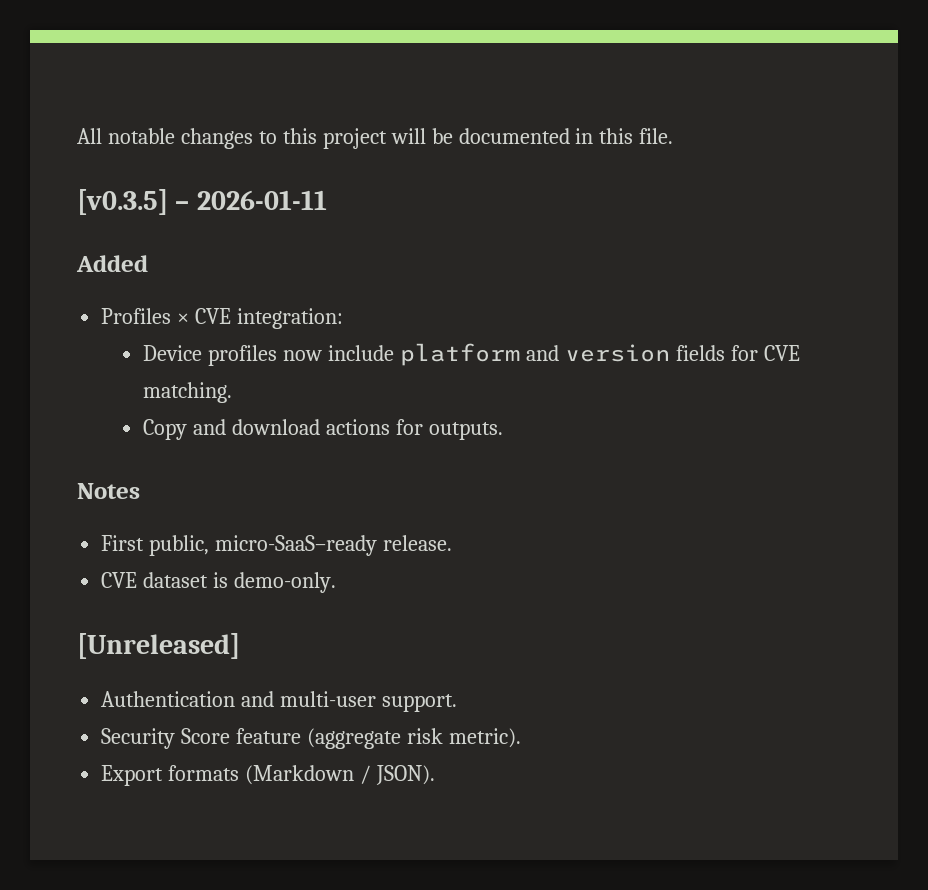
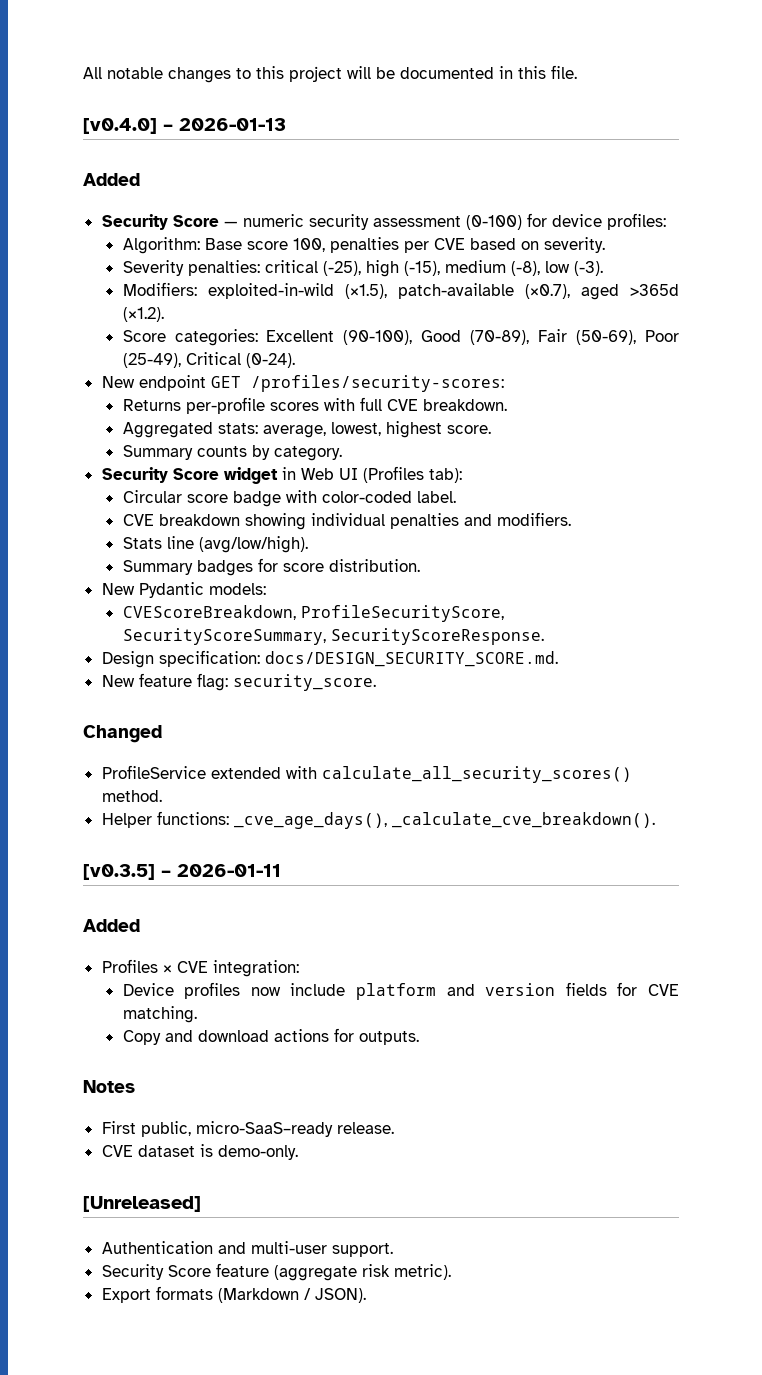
(674, 136) none -> [83,118,286,134] [83,173,140,186] [101,213,666,230] [122,237,605,254] [122,260,603,277] [122,282,679,300] [122,307,164,322] [122,329,680,346] [122,352,295,368] [101,375,504,392] [122,397,507,414] [122,421,491,438] [122,445,342,461] [101,466,462,484] [122,490,456,507] [122,512,571,530] [122,536,308,553] [122,558,420,576] [101,582,266,598] [122,605,504,622] [122,628,544,645] [101,650,558,668] [101,673,376,691] [83,725,162,743] [101,765,632,783] [101,790,162,802] [101,811,655,829] // [v0.4.0] – 2026-01-13 // Added // Security Score — numeric security assessment (0-100) for device profiles: // Algorithm: Base score 100, penalties per CVE based on severity. // Severity penalties: critical (-25), high (-15), medium (-8), low (-3). // Modifiers: exploited-in-wild (×1.5), patch-available (×0.7), aged >365d (×1.2). // Score categories: Excellent (90-100), Good (70-89), Fair (50-69), Poor (25-49), Critical (0-24). // New endpoint GET /profiles/security-scores: // Returns per-profile scores with full CVE breakdown. // Aggregated stats: average, lowest, highest score. // Summary counts by category. // Security Score widget in Web UI (Profiles tab): // Circular score badge with color-coded label. // CVE breakdown showing individual penalties and modifiers. // Stats line (avg/low/high). // Summary badges for score distribution. // New Pydantic models: // CVEScoreBreakdown, ProfileSecurityScore, SecurityScoreSummary, SecurityScoreResponse. // Design specification: docs/DESIGN_SECURITY_SCORE.md. // New feature flag: security_score. // Changed // ProfileService extended with calculate_all_security_scores() method. // Helper functions: _cve_age_days(), _calculate_cve_breakdown().

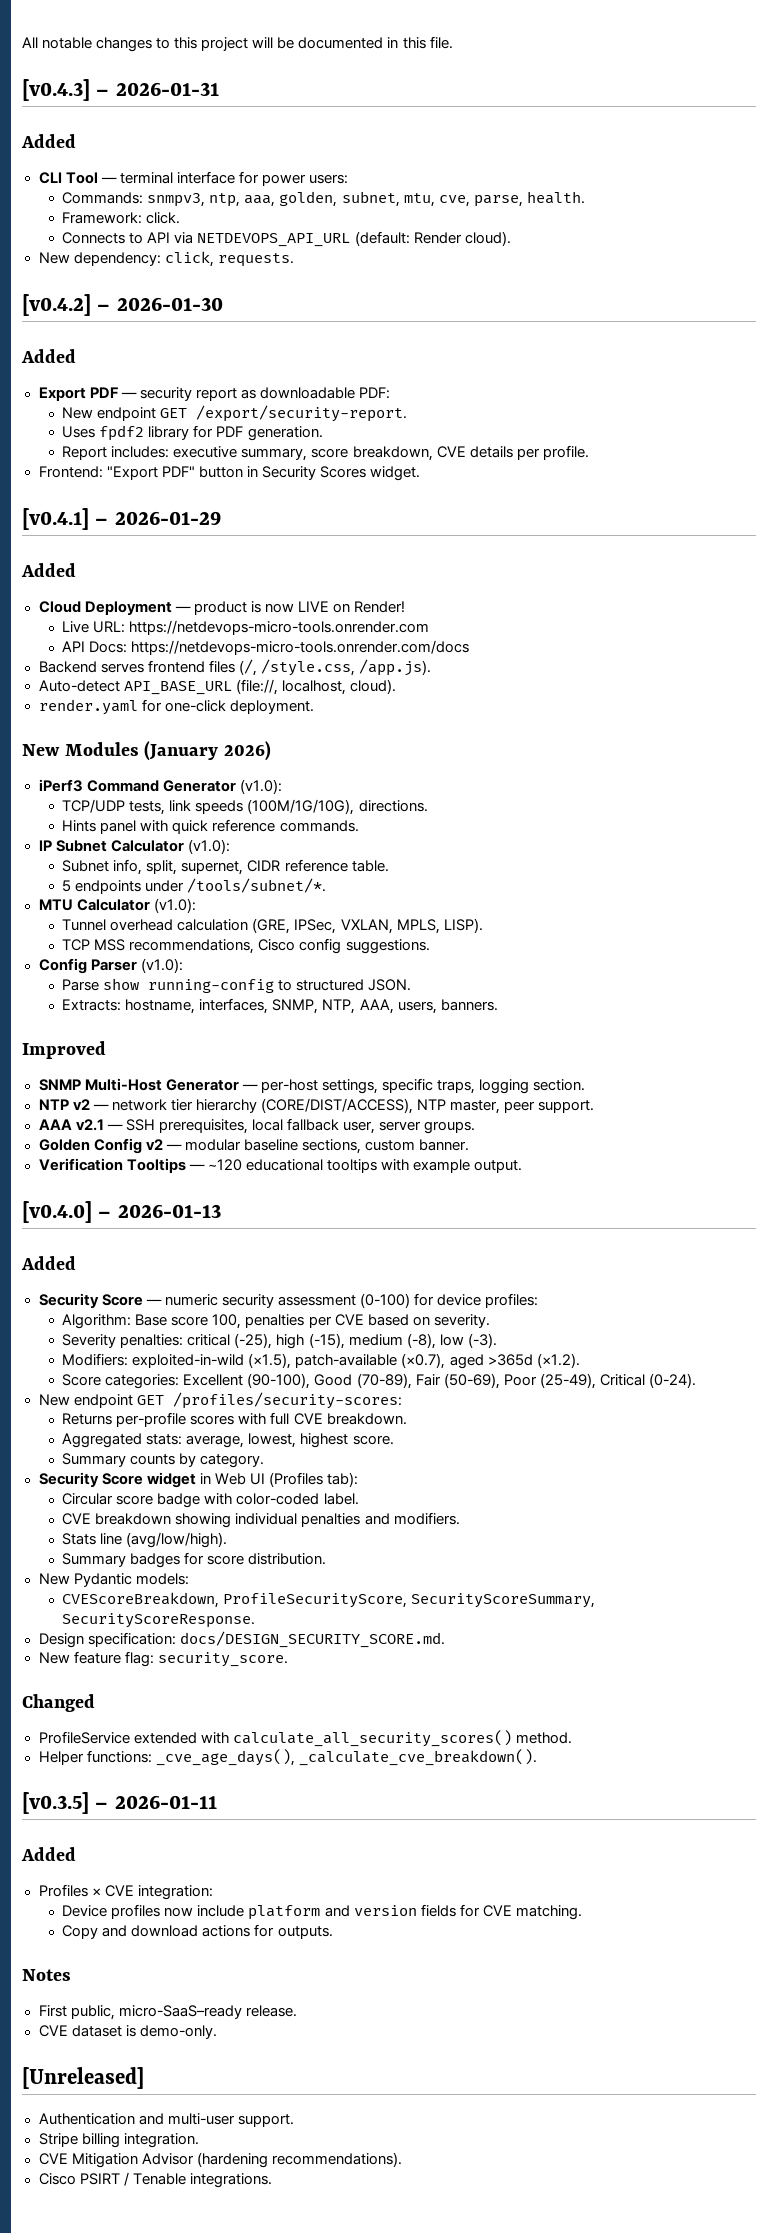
(577, 72) none -> [22,79,219,101] [21,134,76,148] [38,171,348,186] [62,191,585,207] [62,212,181,224] [62,231,511,247] [38,251,294,267] [22,294,223,316] [21,349,76,363] [38,387,390,401] [62,405,408,422] [62,425,323,441] [62,445,589,461] [38,466,420,481] [22,508,221,530] [21,563,76,577] [38,601,405,615] [62,620,430,635] [62,640,470,655] [38,659,431,676] [38,679,396,695] [38,699,314,715] [22,741,272,761] [38,779,282,794] [62,799,428,815] [62,819,359,834] [38,839,230,854] [62,859,389,875] [62,878,327,894] [38,898,196,913] [62,918,483,934] [62,938,430,954] [38,958,183,974] [62,978,412,993] [62,998,498,1014] [22,1041,106,1059] [38,1078,585,1094] [38,1098,594,1114] [38,1118,475,1134] [38,1138,469,1154] [38,1158,522,1173] // [v0.4.3] – 2026-01-31 // Added // CLI Tool — terminal interface for power users: // Commands: snmpv3, ntp, aaa, golden, subnet, mtu, cve, parse, health. // Framework: click. // Connects to API via NETDEVOPS_API_URL (default: Render cloud). // New dependency: click, requests. // [v0.4.2] – 2026-01-30 // Added // Export PDF — security report as downloadable PDF: // New endpoint GET /export/security-report. // Uses fpdf2 library for PDF generation. // Report includes: executive summary, score breakdown, CVE details per profile. // Frontend: "Export PDF" button in Security Scores widget. // [v0.4.1] – 2026-01-29 // Added // Cloud Deployment — product is now LIVE on Render! // Live URL: https://netdevops-micro-tools.onrender.com // API Docs: https://netdevops-micro-tools.onrender.com/docs // Backend serves frontend files (/, /style.css, /app.js). // Auto-detect API_BASE_URL (file://, localhost, cloud). // render.yaml for one-click deployment. // New Modules (January 2026) // iPerf3 Command Generator (v1.0): // TCP/UDP tests, link speeds (100M/1G/10G), directions. // Hints panel with quick reference commands. // IP Subnet Calculator (v1.0): // Subnet info, split, supernet, CIDR reference table. // 5 endpoints under /tools/subnet/*. // MTU Calculator (v1.0): // Tunnel overhead calculation (GRE, IPSec, VXLAN, MPLS, LISP). // TCP MSS recommendations, Cisco config suggestions. // Config Parser (v1.0): // Parse show running-config to structured JSON. // Extracts: hostname, interfaces, SNMP, NTP, AAA, users, banners. // Improved // SNMP Multi-Host Generator — per-host settings, specific traps, logging section. // NTP v2 — network tier hierarchy (CORE/DIST/ACCESS), NTP master, peer support. // AAA v2.1 — SSH prerequisites, local fallback user, server groups. // Golden Config v2 — modular baseline sections, custom banner. // Verification Tooltips — ~120 educational tooltips with example output.
[101,1263,451,1281] [101,1286,366,1303] Security Score feature (aggregate risk metric). // Export formats (Markdown / JSON). -> [38,2133,199,2148] [38,2152,402,2168] [38,2172,272,2188] Stripe billing integration. // CVE Mitigation Advisor (hardening recommendations). // Cisco PSIRT / Tenable integrations.

